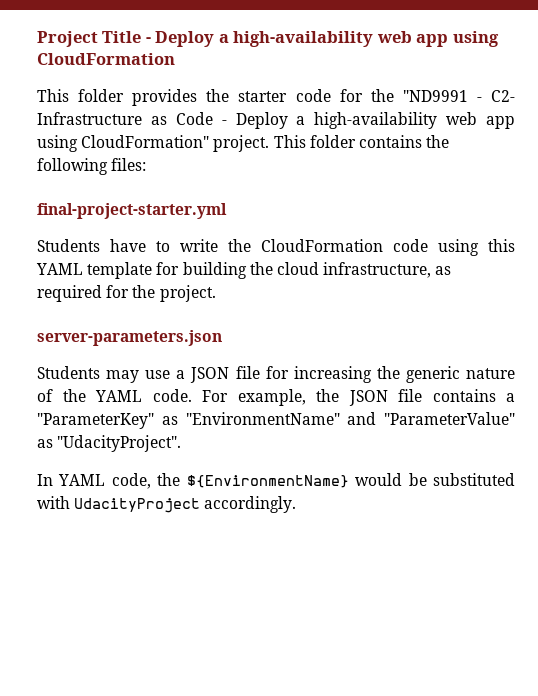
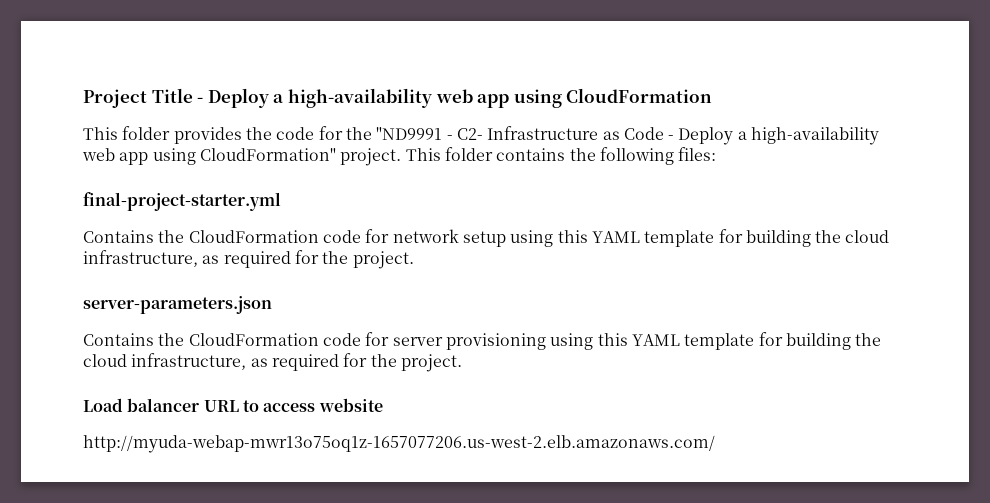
[238,91,288,102] starter -> (272, 133) none
[37,239,428,252] Students have to write the CloudFormation code -> [83,229,506,247] Contains the CloudFormation code for network setup
[37,366,515,383] [37,389,515,406] [37,412,515,429] [37,435,182,452] [37,473,515,489] [37,496,297,513] Students may use a JSON file for increasing the generic nature of the YAML code. For example, the JSON file contains a "ParameterKey" as "EnvironmentName" and "ParameterValue" as "UdacityProject". // In YAML code, the ${EnvironmentName} would be substituted with UdacityProject accordingly. -> [83,332,882,350] [83,353,462,372] [83,398,383,412] [83,435,715,453] Contains the CloudFormation code for server provisioning using this YAML template for building the cloud infrastructure, as required for the project. // Load balancer URL to access website // http://myuda-webap-mwr13o75oq1z-1657077206.us-west-2.elb.amazonaws.com/

